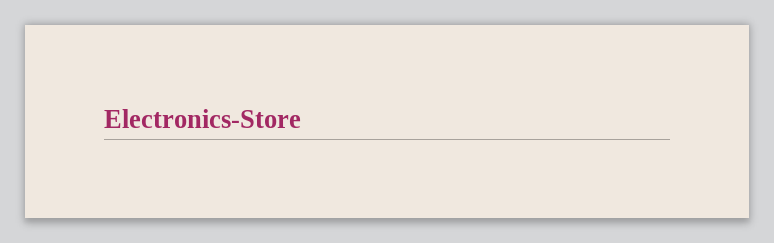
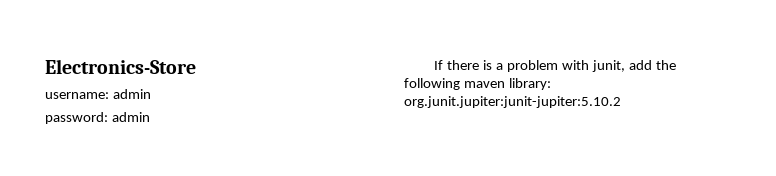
(301, 118) none -> [45,89,151,99] [45,112,150,124] [434,60,676,72] [404,78,551,90] [404,96,621,108] // username: admin // password: admin // If there is a problem with junit, add the following maven library: org.junit.jupiter:junit-jupiter:5.10.2

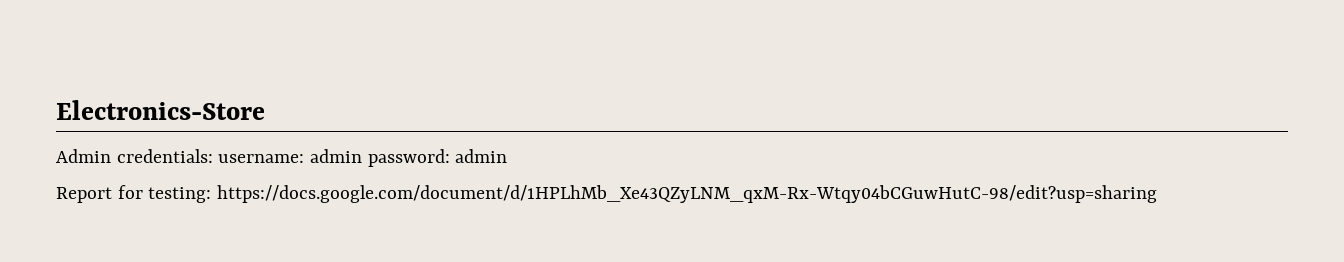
(196, 66) none -> [56,149,213,163] Admin credentials:
(151, 94) // -> (363, 156) none
[434,60,676,72] [404,78,551,90] [404,96,621,108] If there is a problem with junit, add the following maven library: org.junit.jupiter:junit-jupiter:5.10.2 -> [56,185,1158,203] Report for testing: https://docs.google.com/document/d/1HPLhMb_Xe43QZyLNM_qxM-Rx-Wtqy04bCGuwHutC-98/edit?usp=sharing

